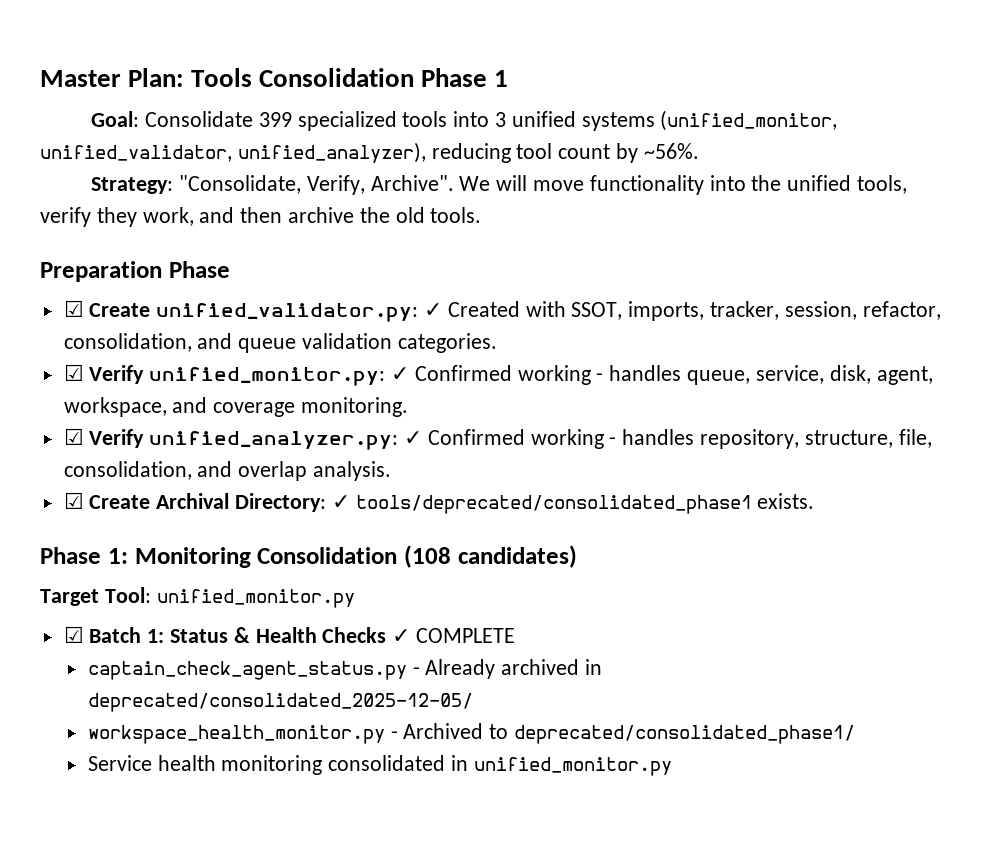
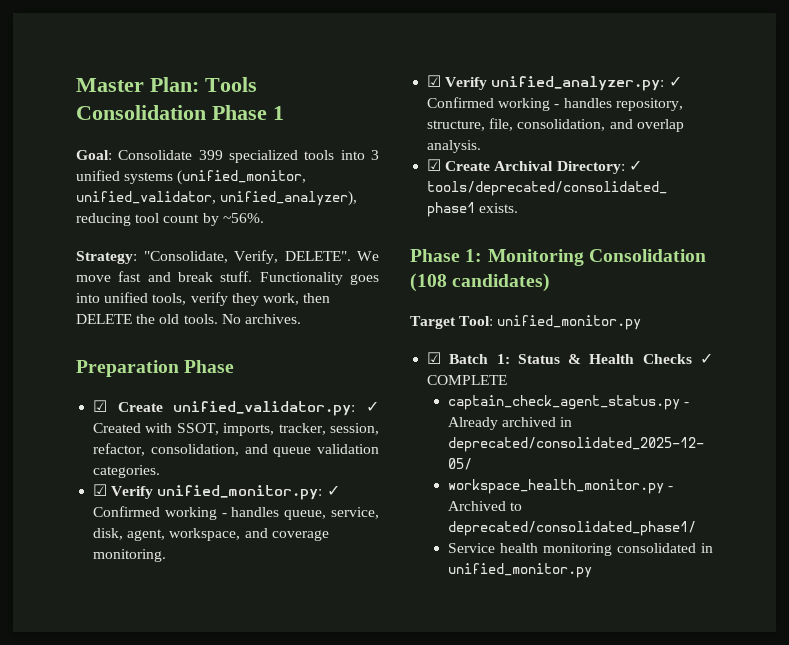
[370,175,782,195] Archive". We will move functionality into the -> [284,251,379,261] [76,271,379,285] [76,293,100,303] DELETE". We move fast and break stuff. Functionality goes into
[199,207,355,223] and then archive -> [303,293,331,303] [76,314,132,324] then DELETE
(482, 215) none -> [221,314,301,324] No archives.

